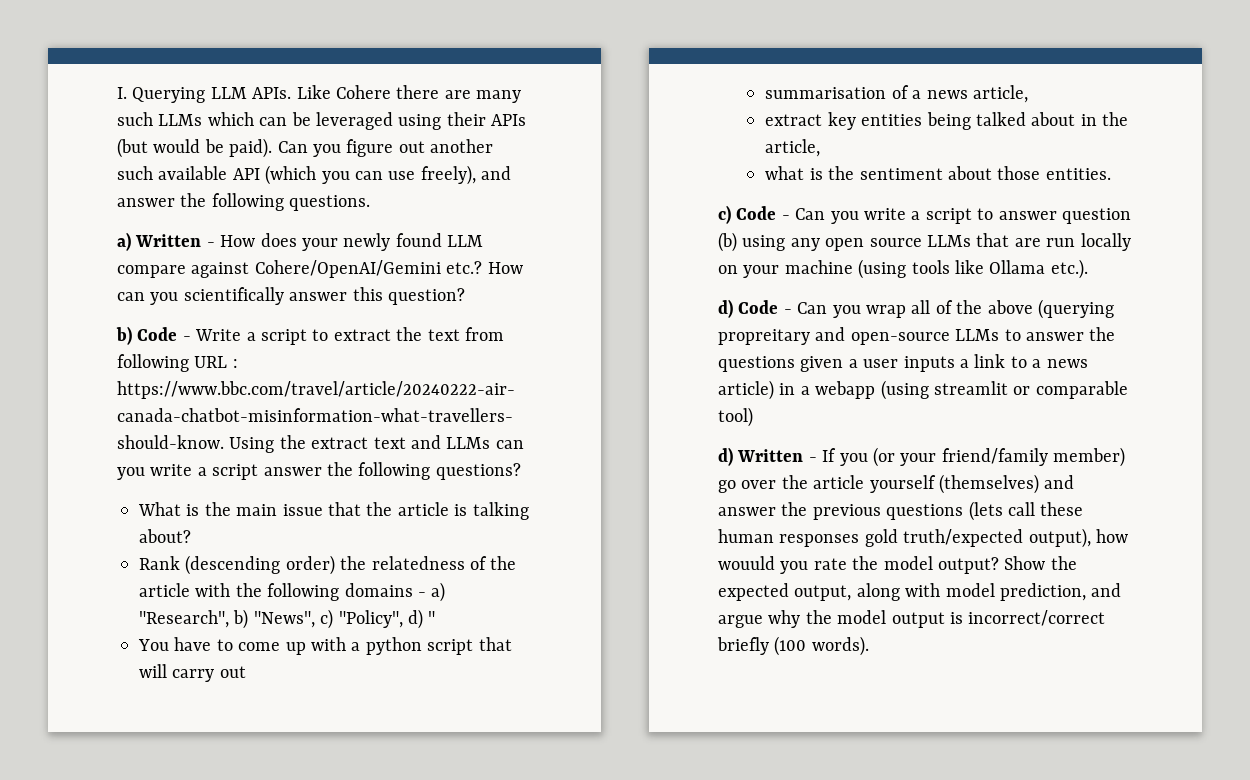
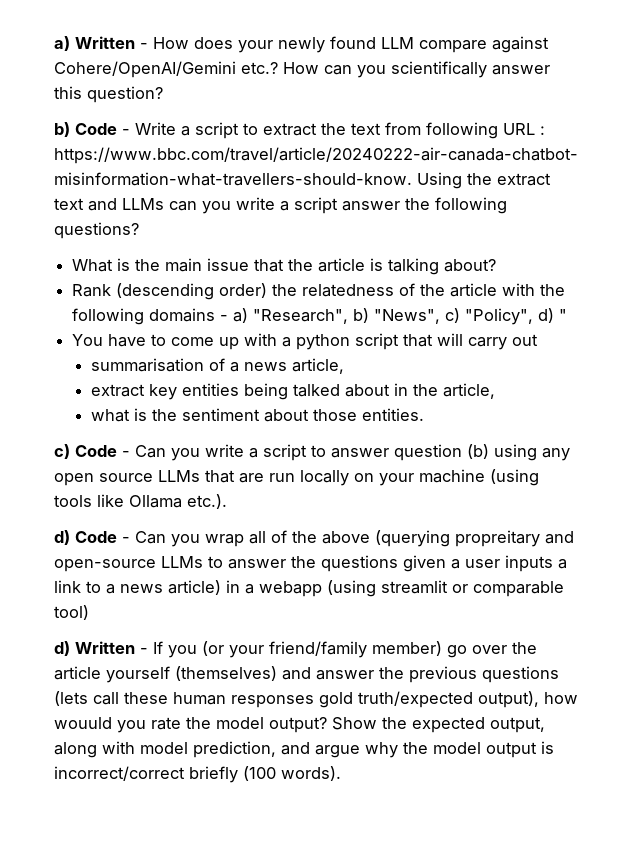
[117,85,522,103] [117,112,527,130] [117,138,494,158] [117,165,512,185] [117,193,371,211] I. Querying LLM APIs. Like Cohere there are many such LLMs which can be leveraged using their APIs (but would be paid). Can you figure out another such available API (which you can use freely), and answer the following questions. // -> (54, 43) none

